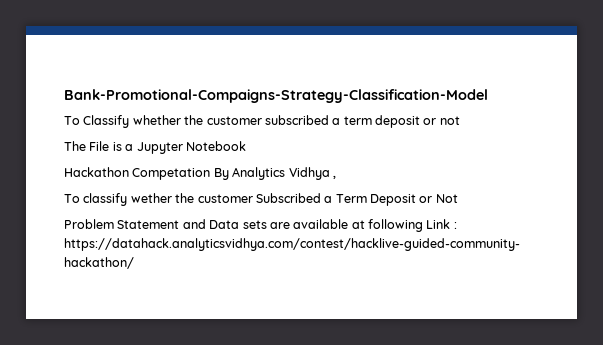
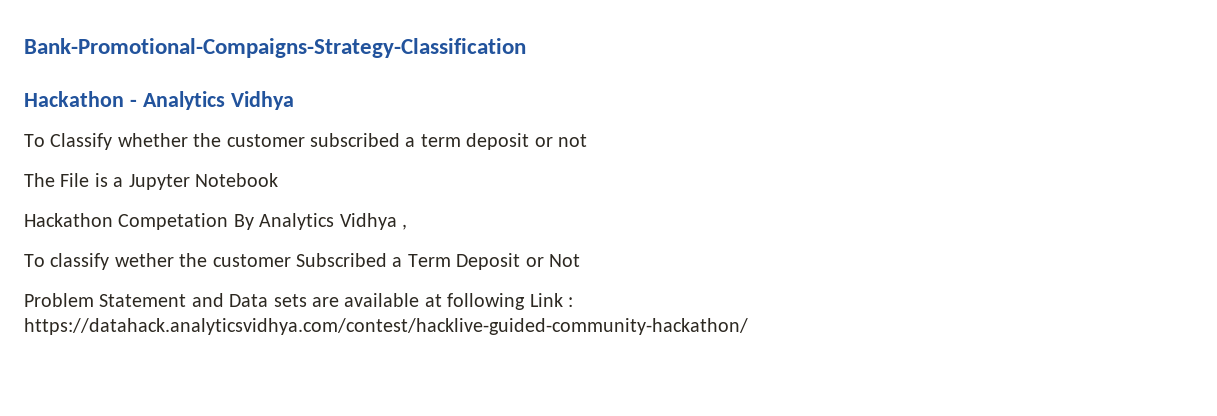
[64,89,488,103] Bank-Promotional-Compaigns-Strategy-Classification-Model -> [24,38,526,58] [24,91,294,110] Bank-Promotional-Compaigns-Strategy-Classification // Hackathon - Analytics Vidhya

